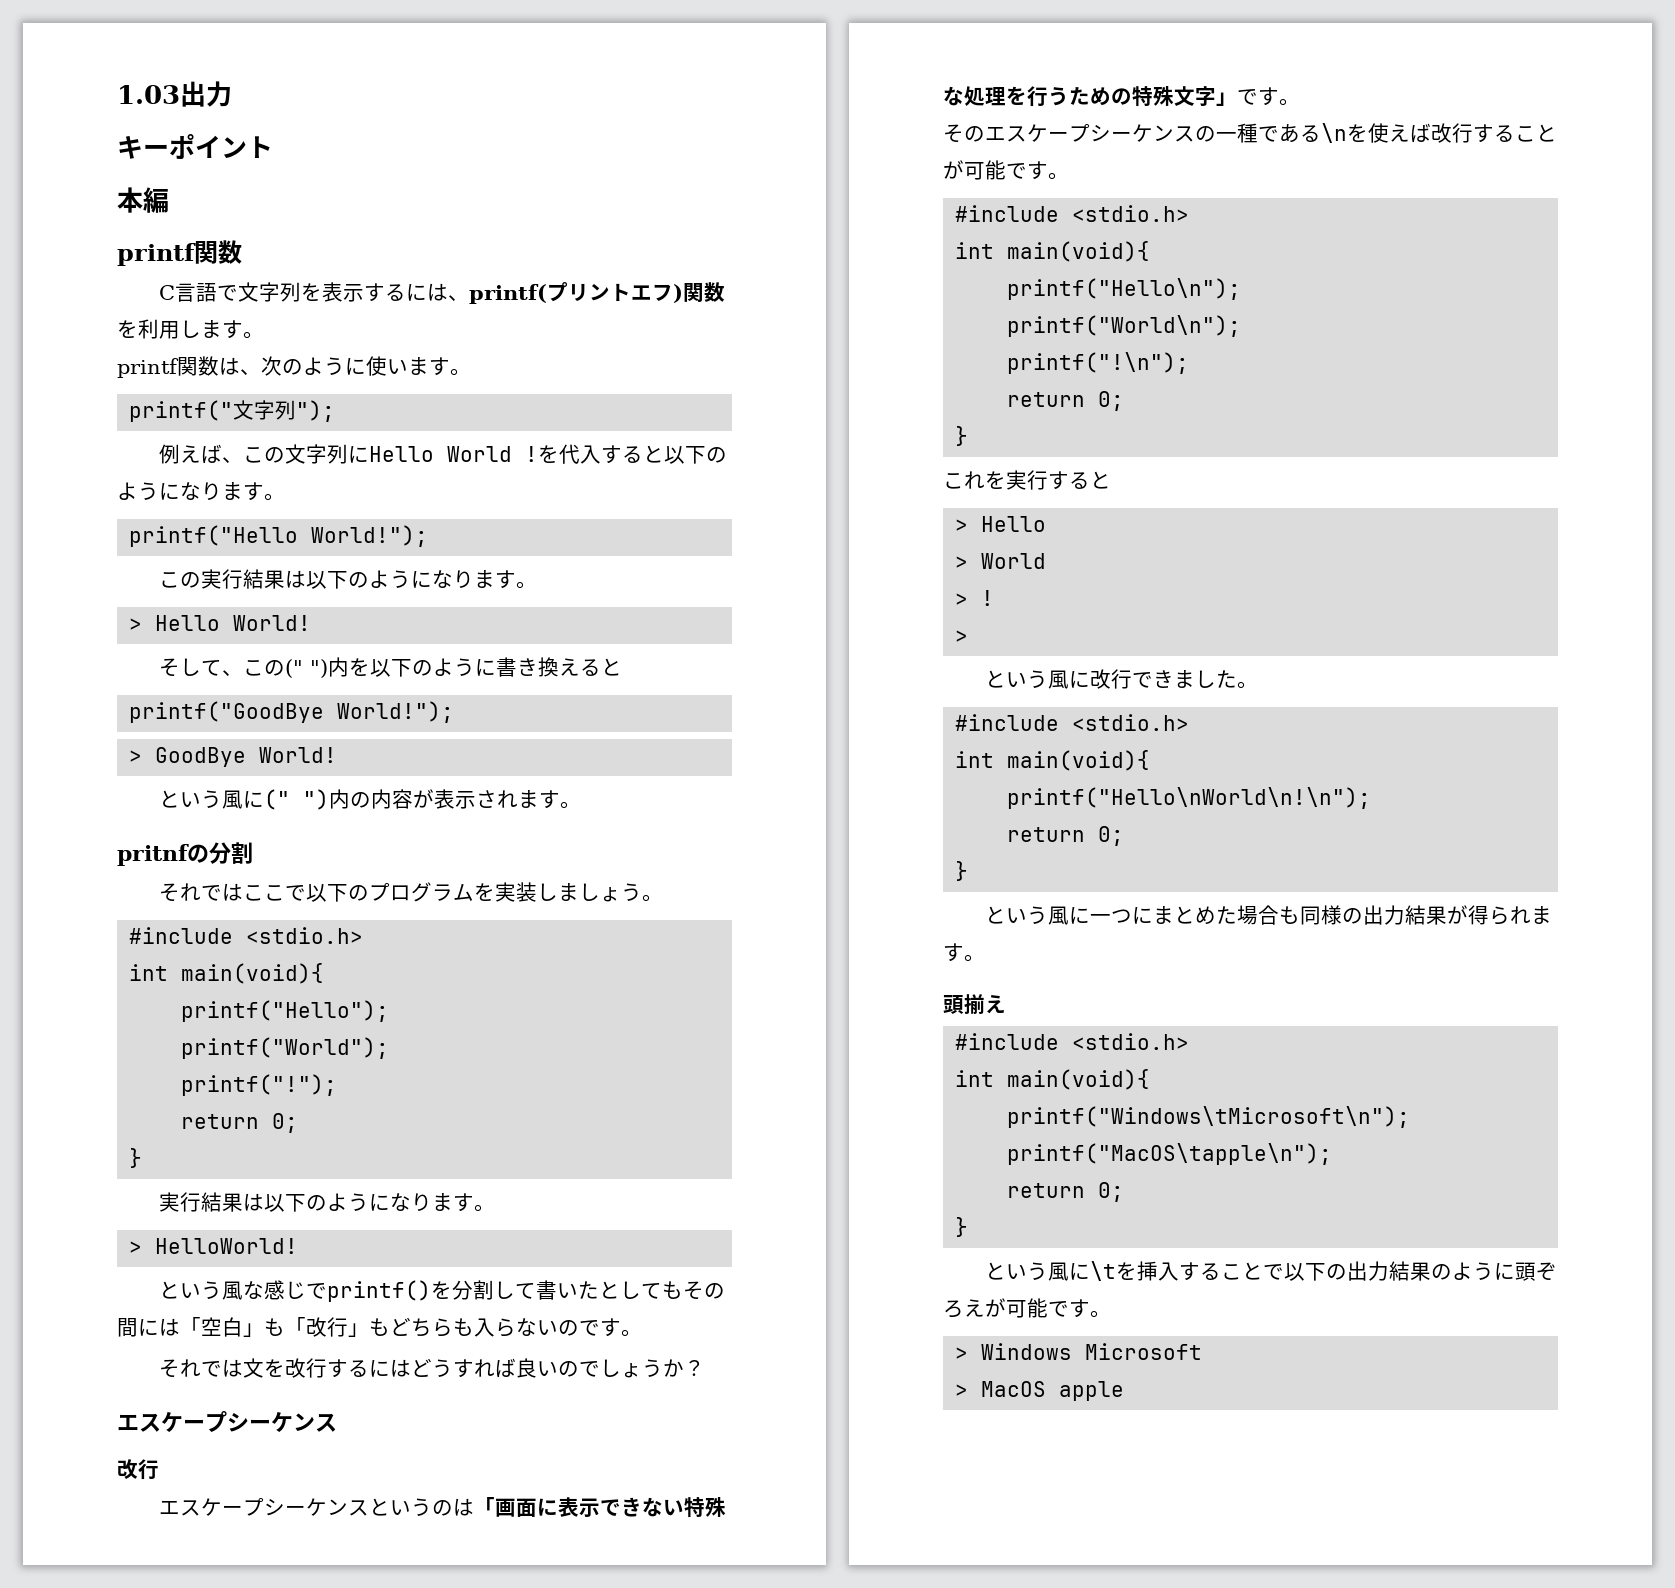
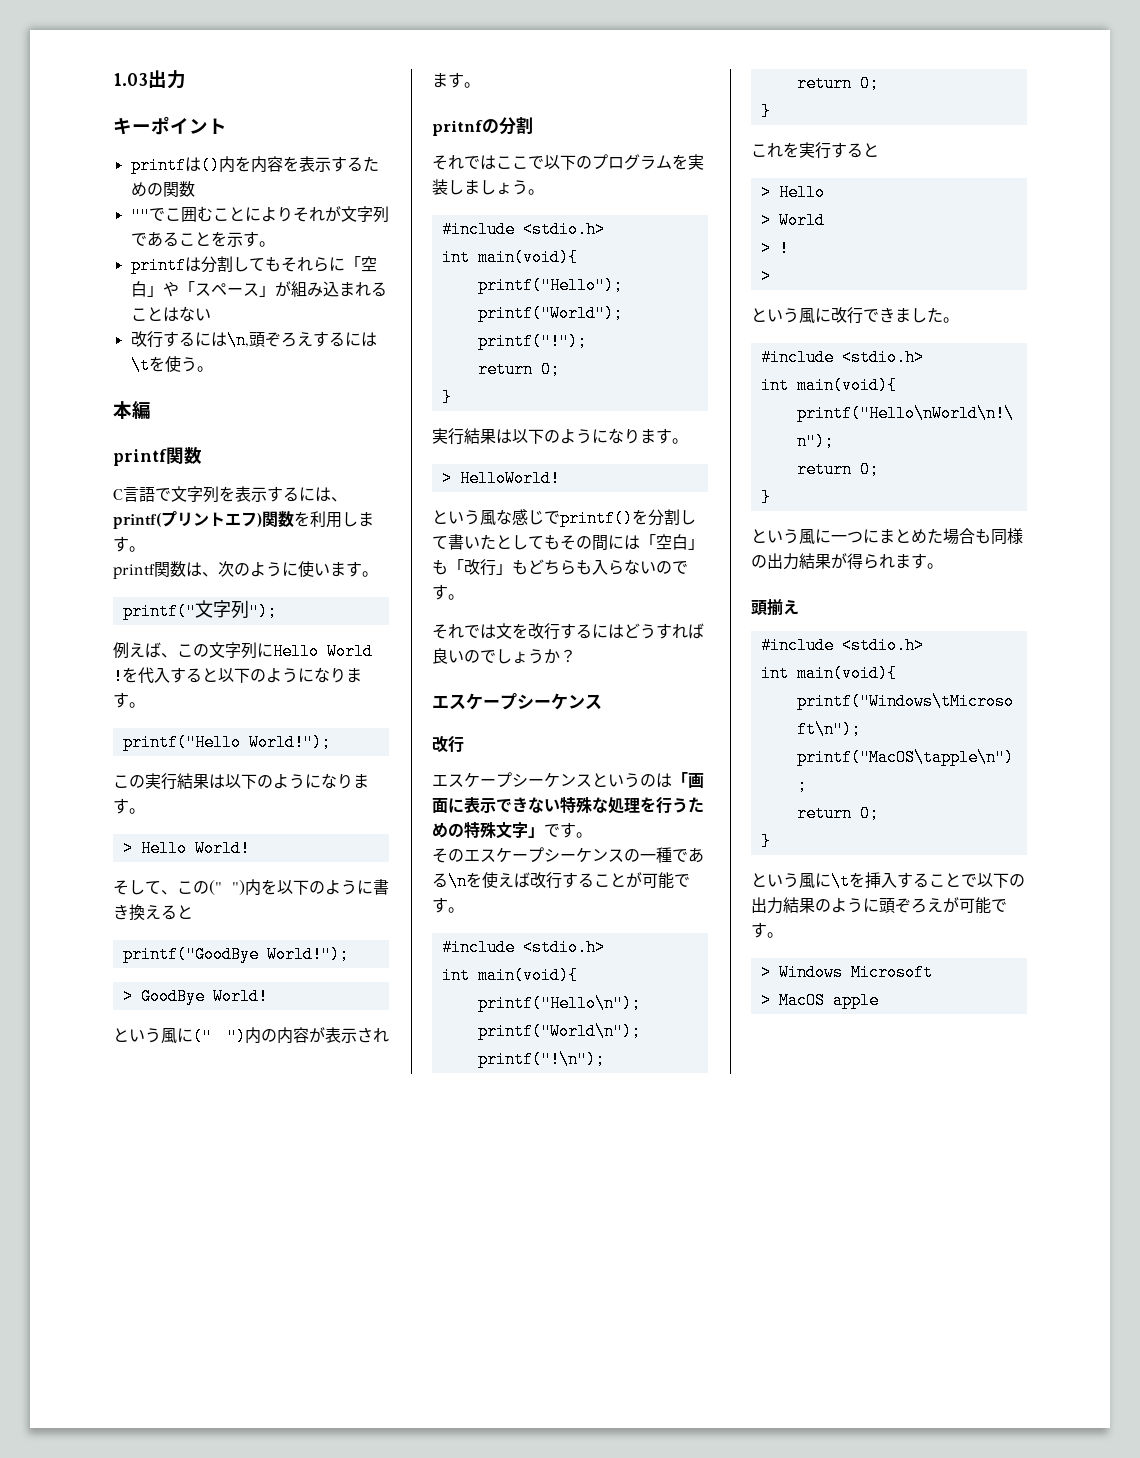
(273, 147) none -> [130,156,379,174] [130,181,195,197] [130,206,389,224] [130,231,275,247] [130,256,377,274] [130,281,387,297] [130,306,211,322] [130,331,377,349] [130,356,213,374] // printfは()内を内容を表示するための関数 // ""でこ囲むことによりそれが文字列であることを示す。 // printfは分割してもそれらに「空白」や「スペース」が組み込まれることはない // 改行するには\n,頭ぞろえするには\tを使う。

